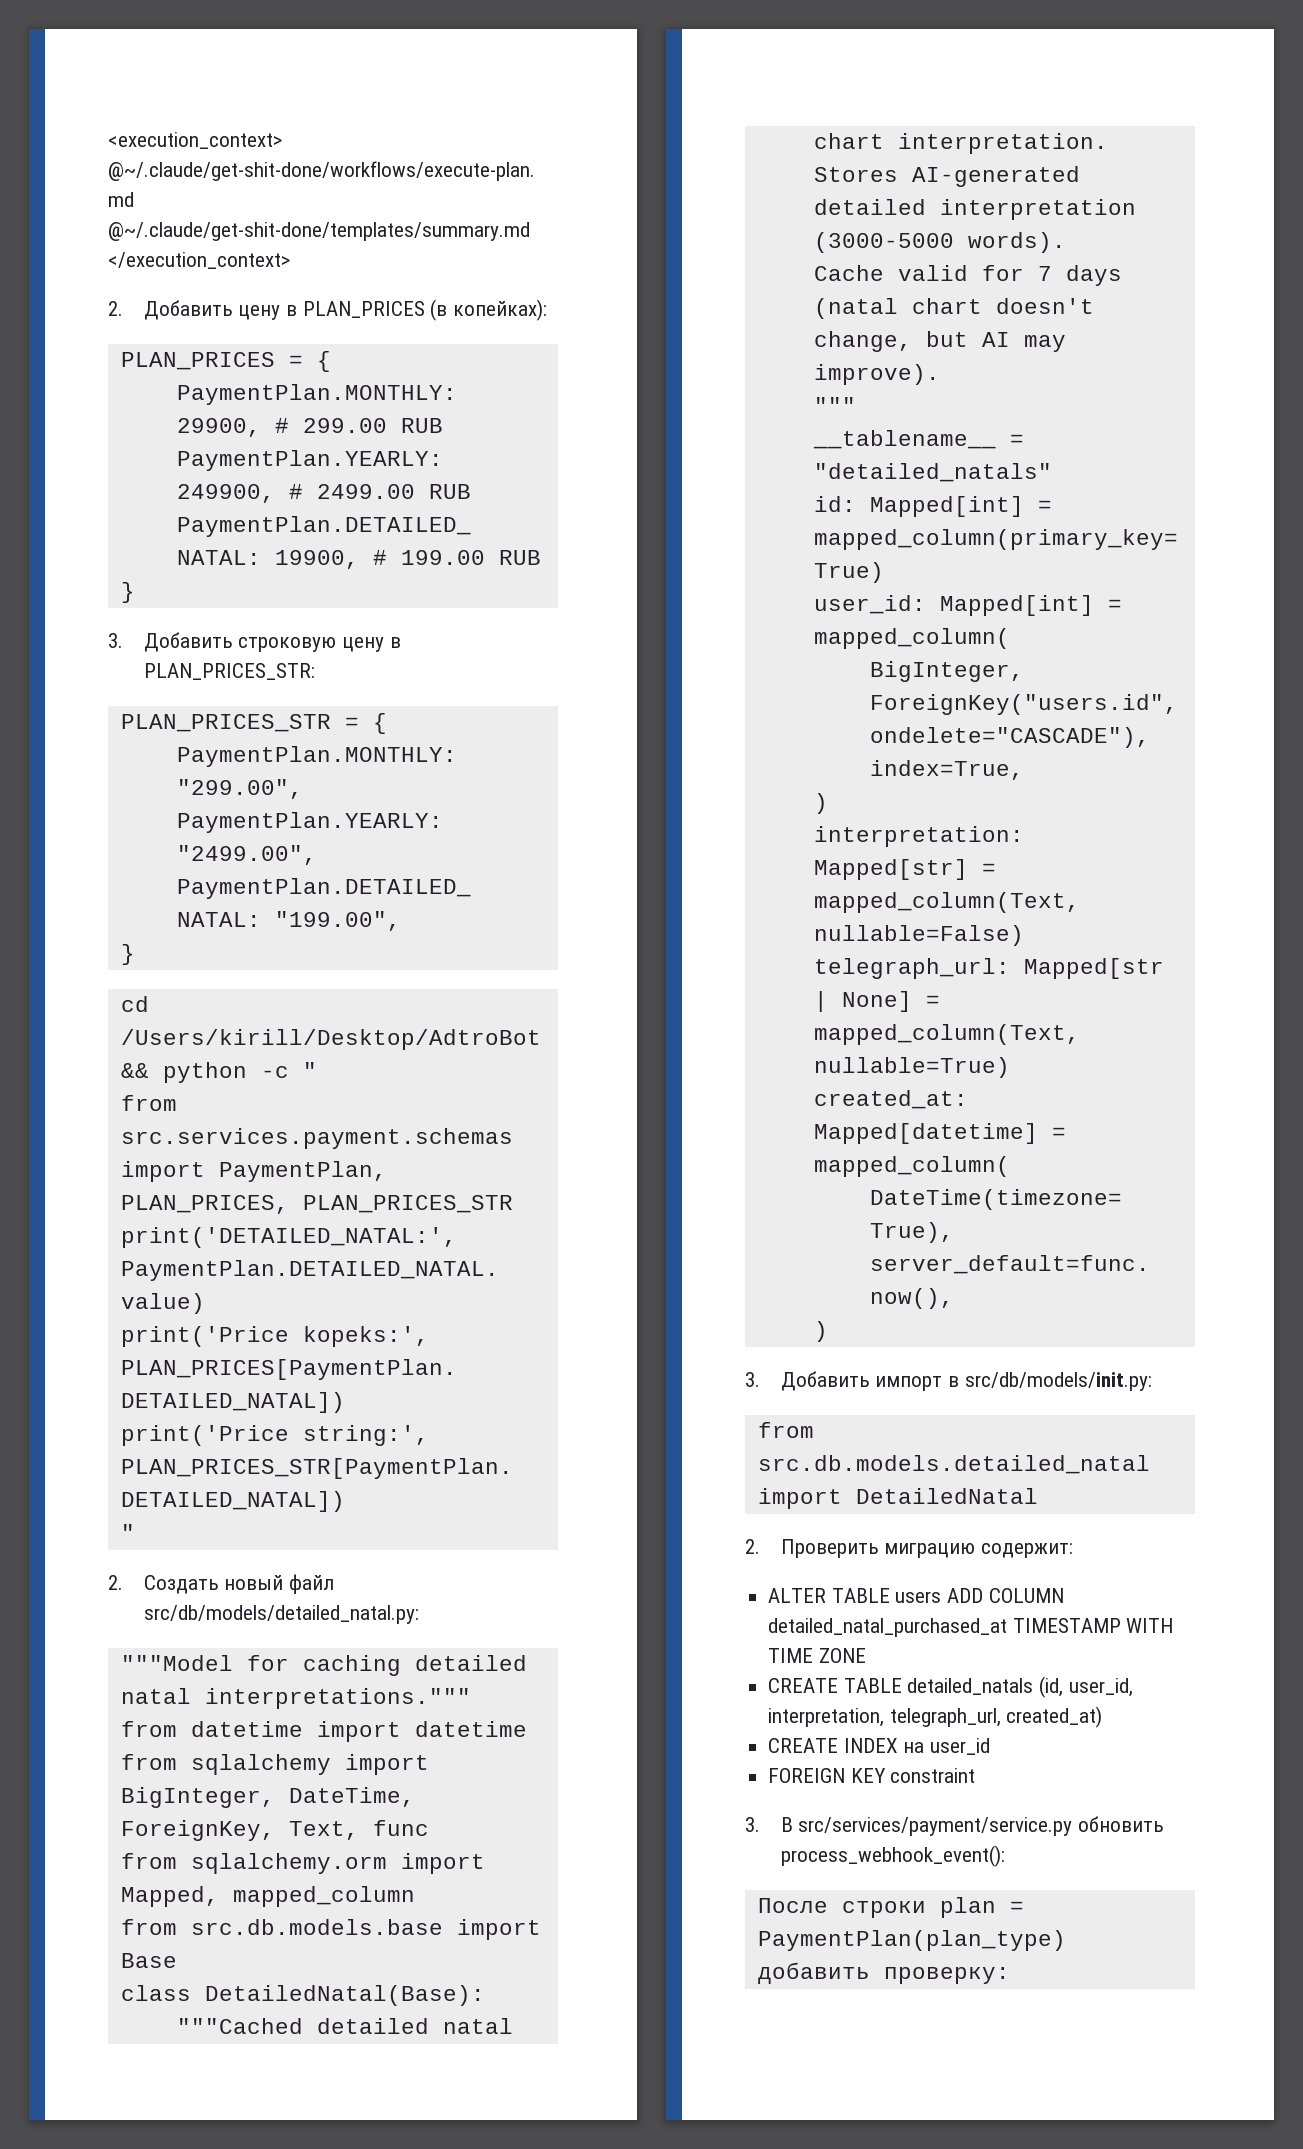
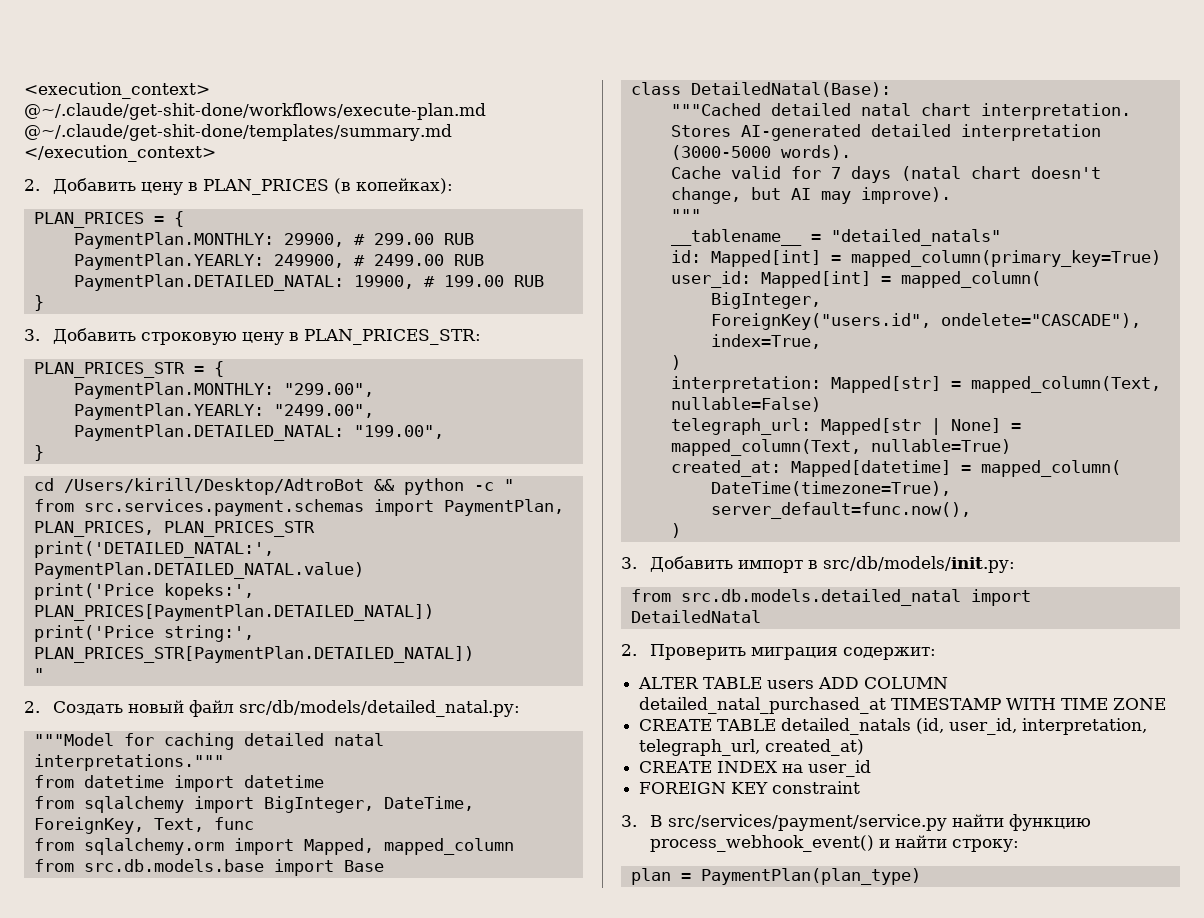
[884,1543,976,1558] миграцию -> [751,647,839,660] миграция
[1077,1816,1164,1832] [780,1845,1005,1867] [757,1898,926,1918] обновить process_webhook_event(): // После строки -> [952,814,1092,831] [650,835,1020,852] найти функцию process_webhook_event() и найти строку: //
[757,1962,1010,1984] добавить проверку: -> (921, 876) none

